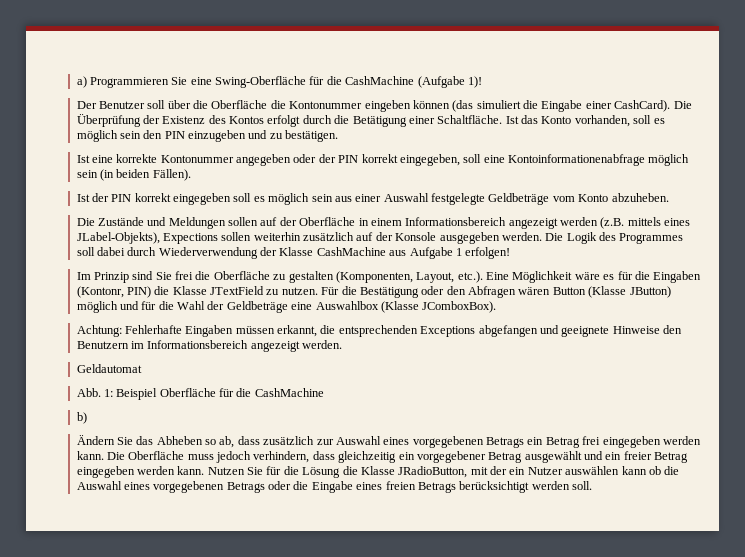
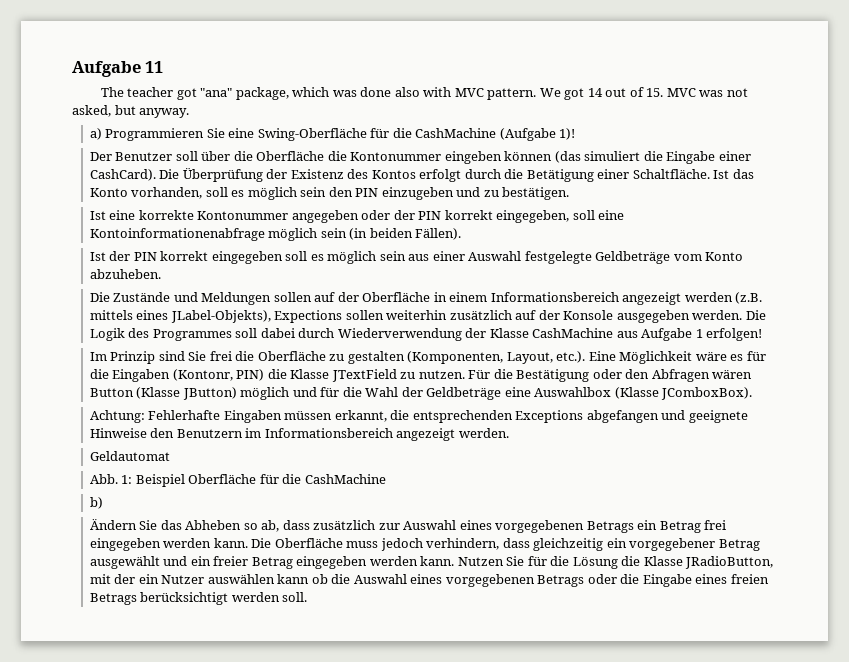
(76, 82) none -> [72,61,164,77] [100,87,748,100] [72,105,190,118] Aufgabe 11 // The teacher got "ana" package, which was done also with MVC pattern. We got 14 out of 15. MVC was not asked, but anyway. //

